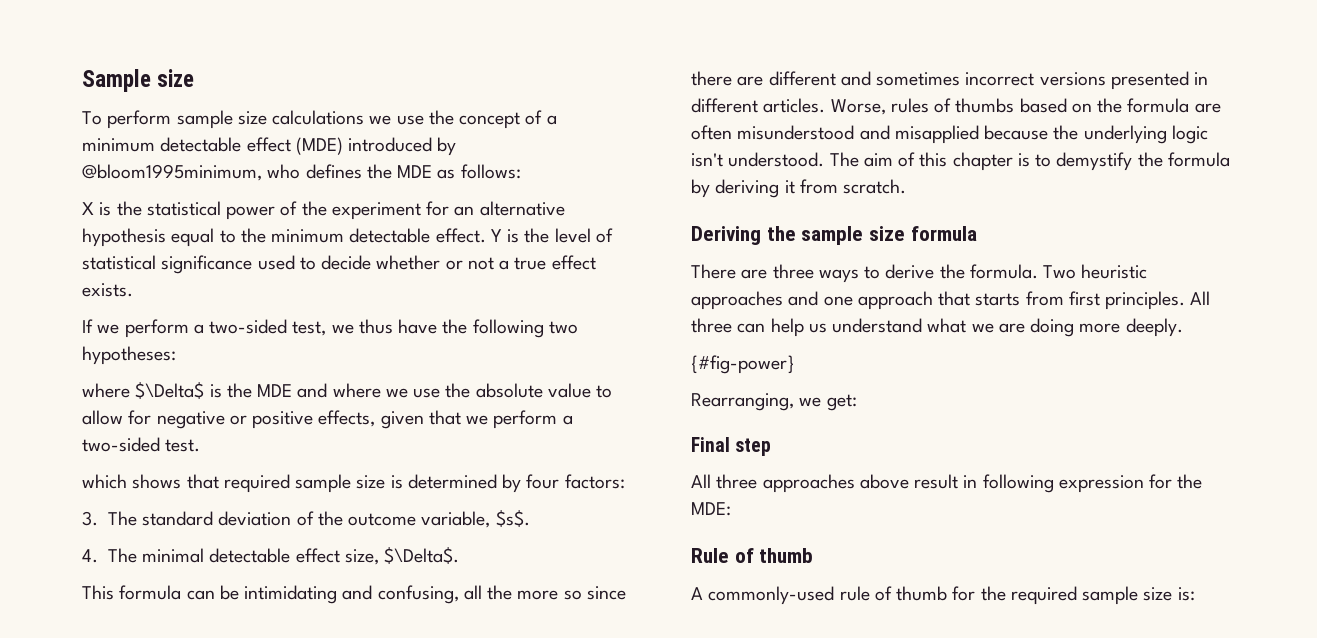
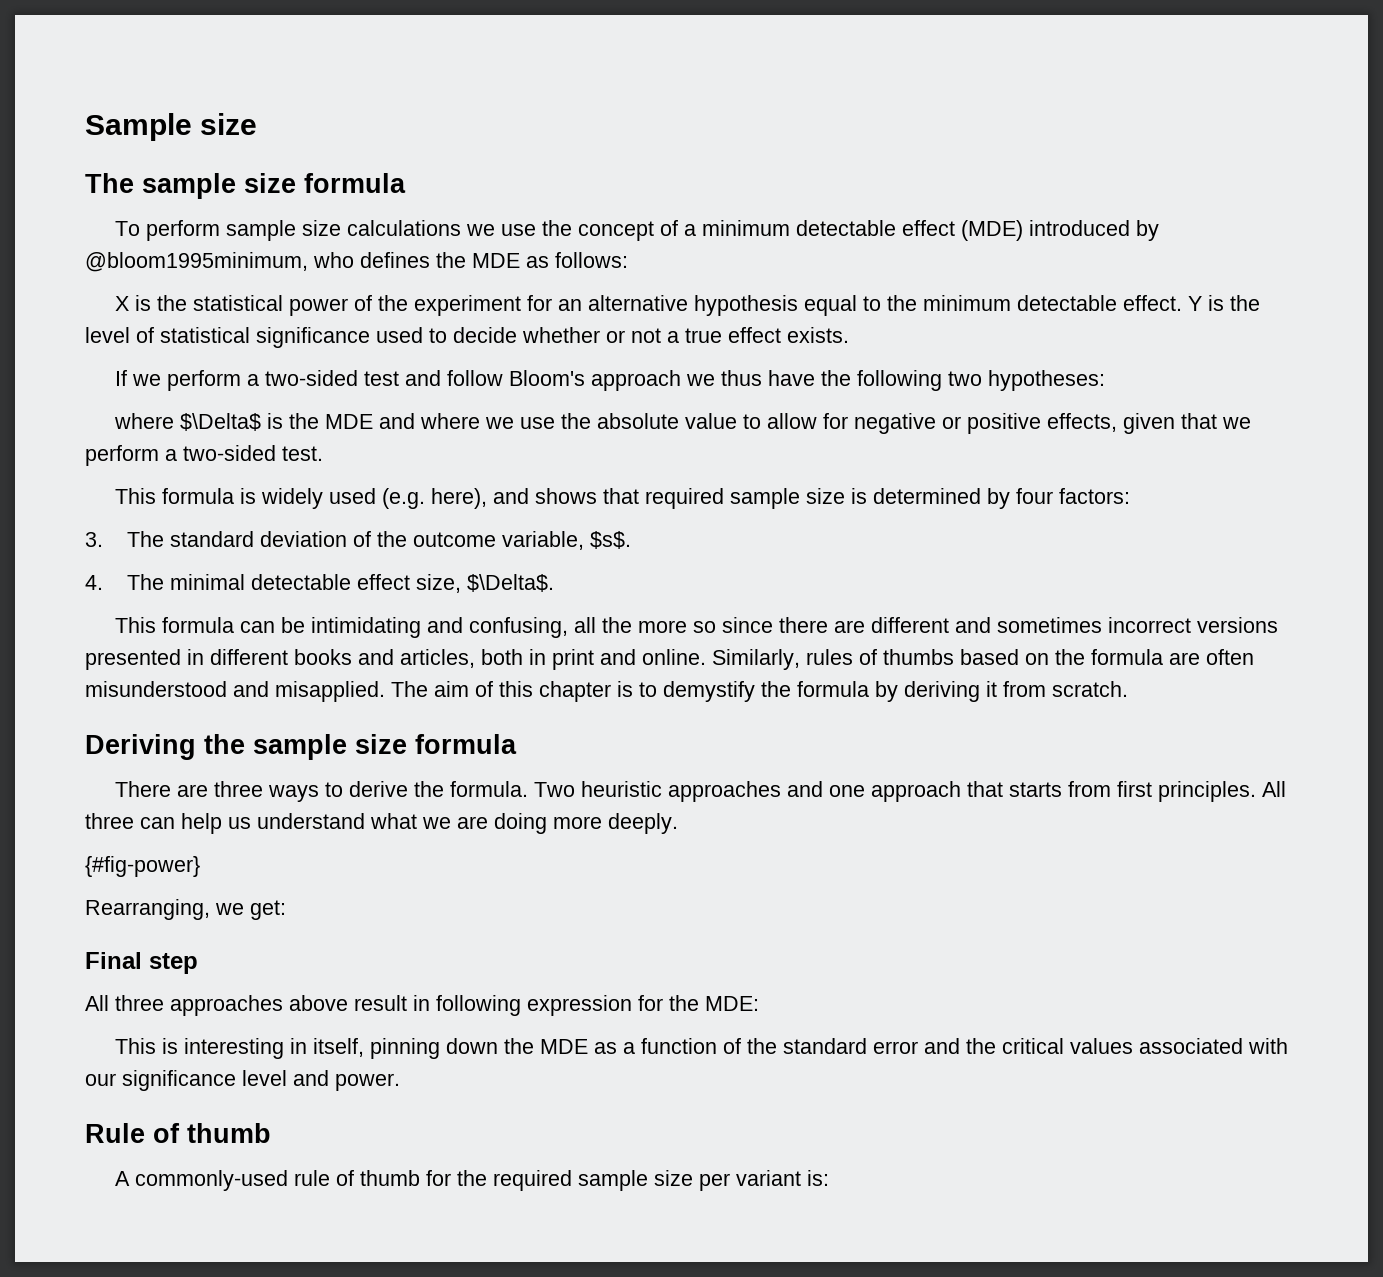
(195, 78) none -> [85,173,406,199] // The sample size formula
[292,321,327,336] test, -> [363,370,681,391] test and follow Bloom's approach
[82,474,127,489] which -> [114,488,529,509] This formula is widely used (e.g. here), and
[763,98,886,115] articles. Worse, -> [294,649,800,670] books and articles, both in print and online. Similarly,
[894,125,1208,144] [691,152,825,167] misapplied because the underlying logic isn't understood. -> [275,681,385,702] misapplied.
(731, 509) none -> [114,1038,1288,1059] [85,1070,400,1091] // This is interesting in itself, pinning down the MDE as a function of the standard error and the critical values associated with our significance level and power.
(1173, 594) none -> [698,1170,801,1191] per variant

